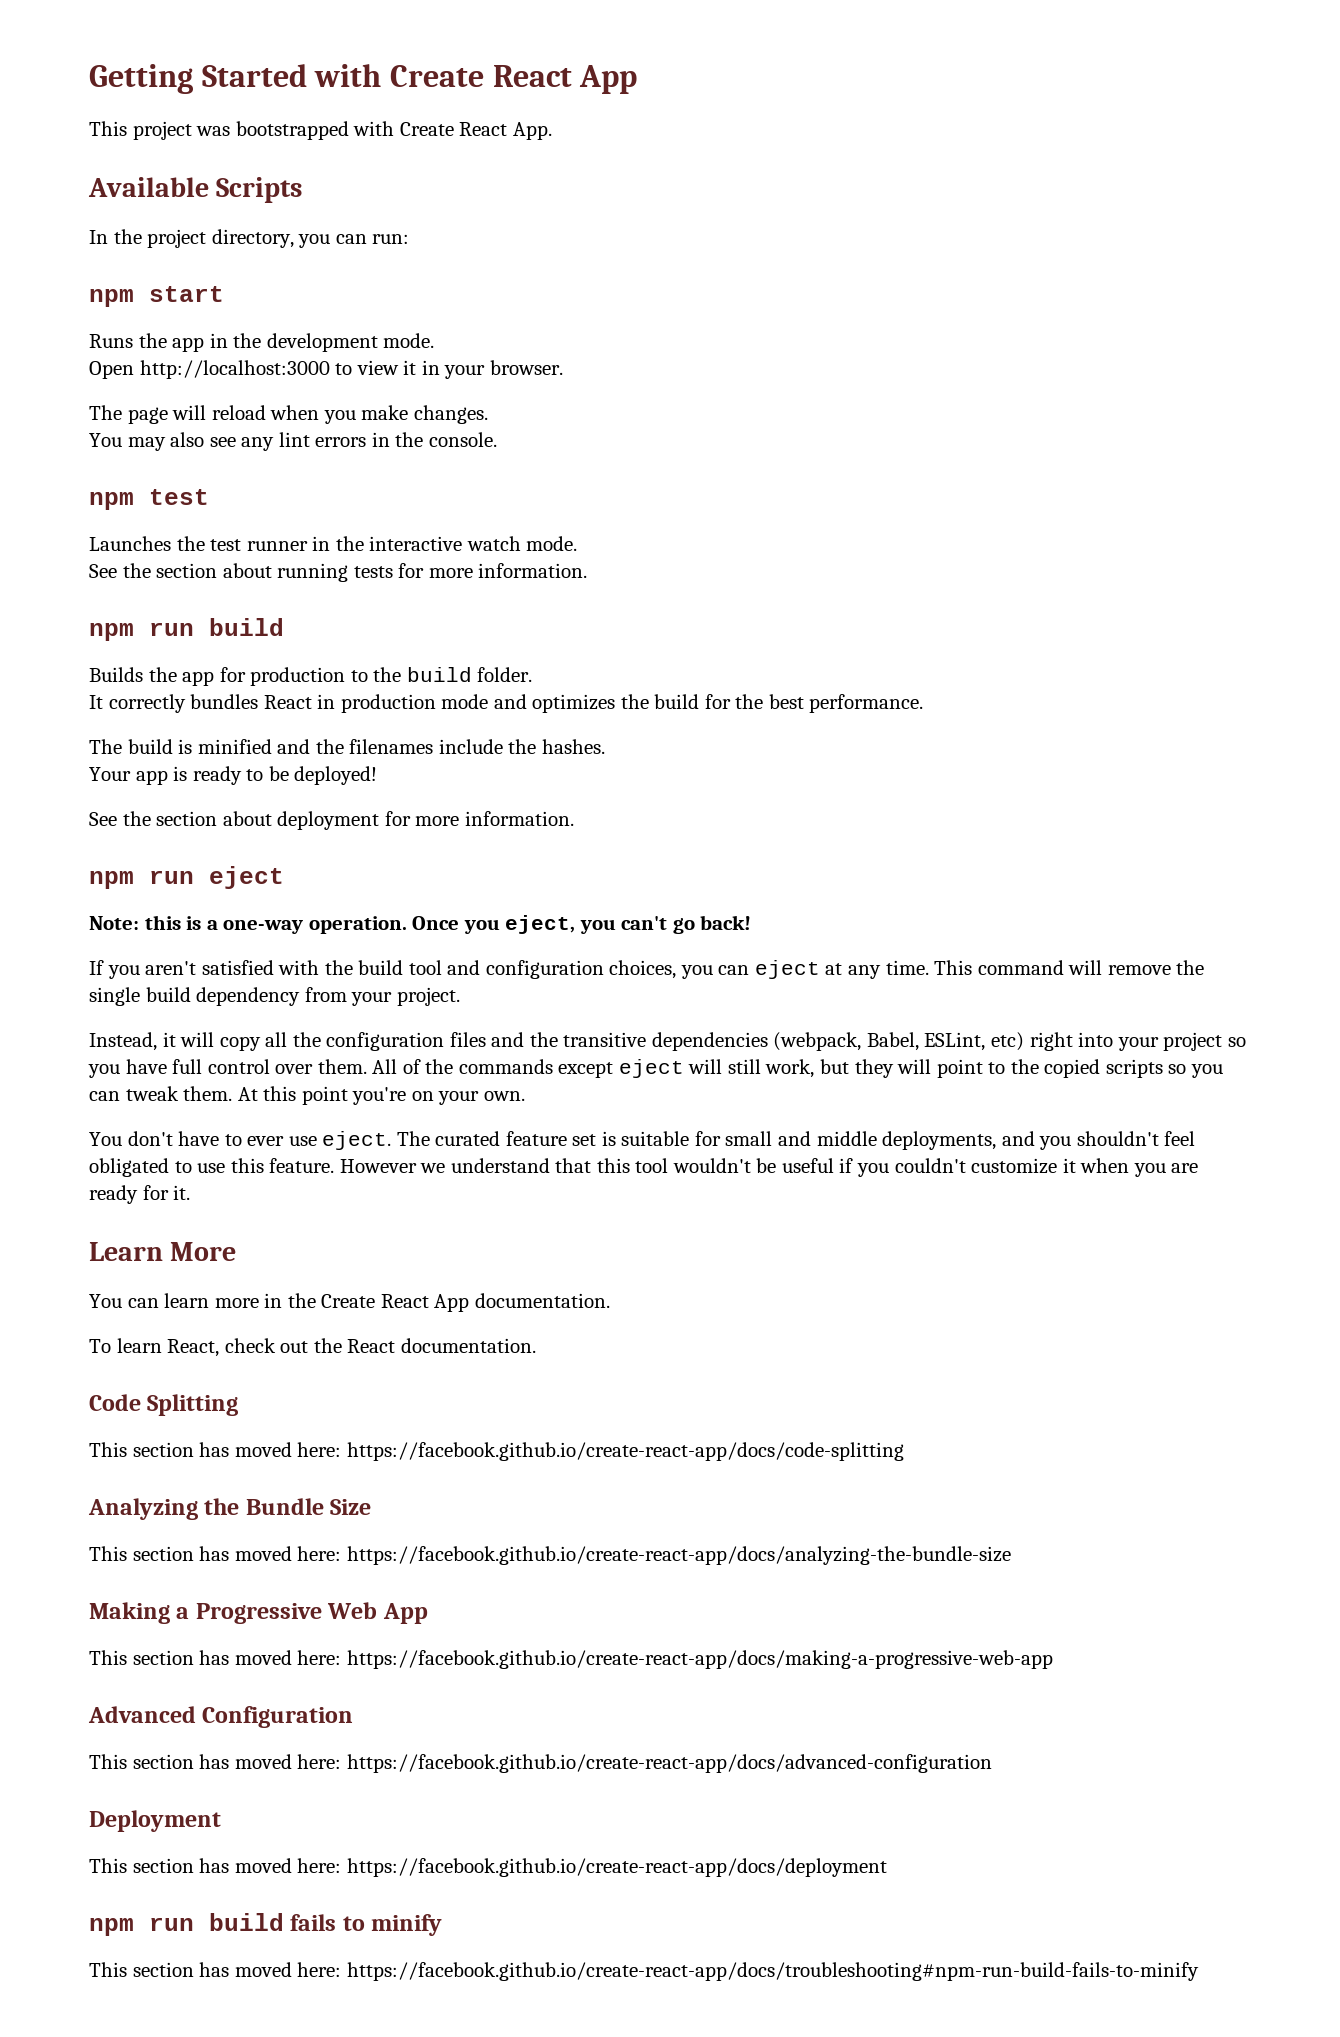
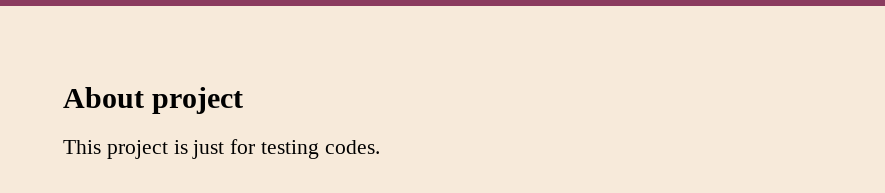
[89,64,638,94] [89,121,552,140] [88,177,303,203] [89,229,410,248] [89,286,224,307] [89,333,435,352] [89,360,563,379] [89,405,488,424] [89,432,497,451] [89,489,209,510] [89,536,578,551] [89,563,588,582] [89,618,284,641] [89,667,533,686] [89,694,924,713] [89,739,605,754] [89,766,378,785] [89,811,574,830] [89,866,284,889] [89,915,752,934] [89,960,1205,979] [89,987,460,1006] [89,1032,1246,1051] [88,1059,1223,1078] [89,1086,525,1105] [89,1131,1196,1150] [89,1158,1199,1177] [89,1185,191,1204] [89,1242,237,1261] [89,1293,610,1312] [89,1338,536,1357] [89,1394,239,1416] [89,1442,904,1461] [88,1498,372,1520] [89,1546,1011,1565] [89,1602,428,1624] [89,1650,1053,1669] [88,1706,354,1728] [89,1754,992,1773] [89,1810,221,1832] [89,1858,887,1877] [89,1913,443,1936] [89,1962,1199,1981] Getting Started with Create React App // This project was bootstrapped with Create React App. // Available Scripts // In the project directory, you can run: // npm start // Runs the app in the development mode. // Open http://localhost:3000 to view it in your browser. // The page will reload when you make changes. // You may also see any lint errors in the console. // npm test // Launches the test runner in the interactive watch mode. // See the section about running tests for more information. // npm run build // Builds the app for production to the build folder. // It correctly bundles React in production mode and optimizes the build for the best performance. // The build is minified and the filenames include the hashes. // Your app is ready to be deployed! // See the section about deployment for more information. // npm run eject // Note: this is a one-way operation. Once you eject, you can't go back! // If you aren't satisfied with the build tool and configuration choices, you can eject at any time. This command will remove the single build dependency from your project. // Instead, it will copy all the configuration files and the transitive dependencies (webpack, Babel, ESLint, etc) right into your project so you have full control over them. All of the commands except eject will still work, but they will point to the copied scripts so you can tweak them. At this point you're on your own. // You don't have to ever use eject. The curated feature set is suitable for small and middle deployments, and you shouldn't feel obligated to use this feature. However we understand that this tool wouldn't be useful if you couldn't customize it when you are ready for it. // Learn More // You can learn more in the Create React App documentation. // To learn React, check out the React documentation. // Code Splitting // This section has moved here: https://facebook.github.io/create-react-app/docs/code-splitting // Analyzing the Bundle Size // This section has moved here: https://facebook.github.io/create-react-app/docs/analyzing-the-bundle-size // Making a Progressive Web App // This section has moved here: https://facebook.github.io/create-react-app/docs/making-a-progressive-web-app // Advanced Configuration // This section has moved here: https://facebook.github.io/create-react-app/docs/advanced-configuration // Deployment // This section has moved here: https://facebook.github.io/create-react-app/docs/deployment // npm run build fails to minify // This section has moved here: https://facebook.github.io/create-react-app/docs/troubleshooting#npm-run-build-fails-to-minify -> [63,87,244,114] [63,139,380,159] About project // This project is just for testing codes.

